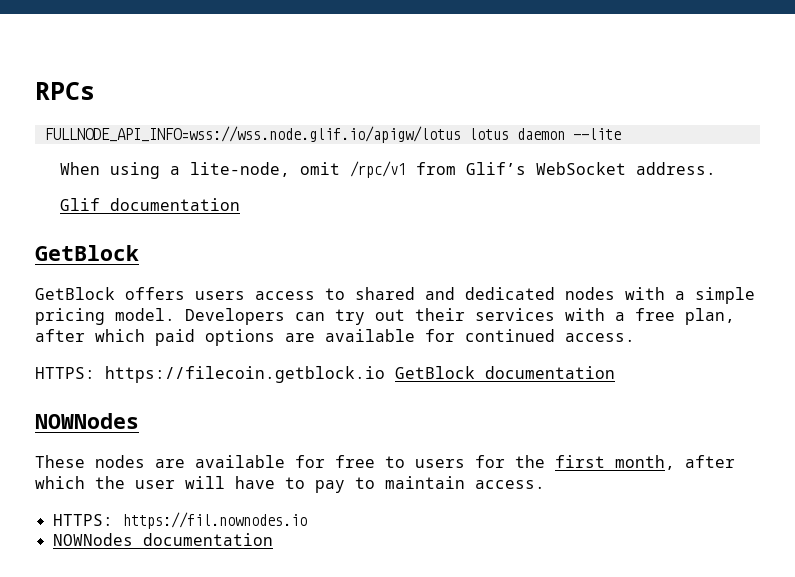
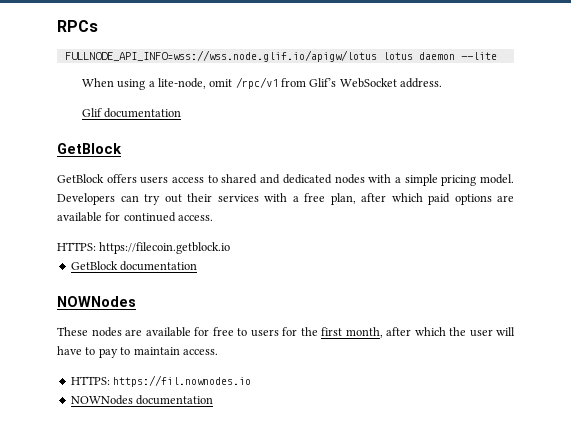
(385, 374) none -> (231, 248) //

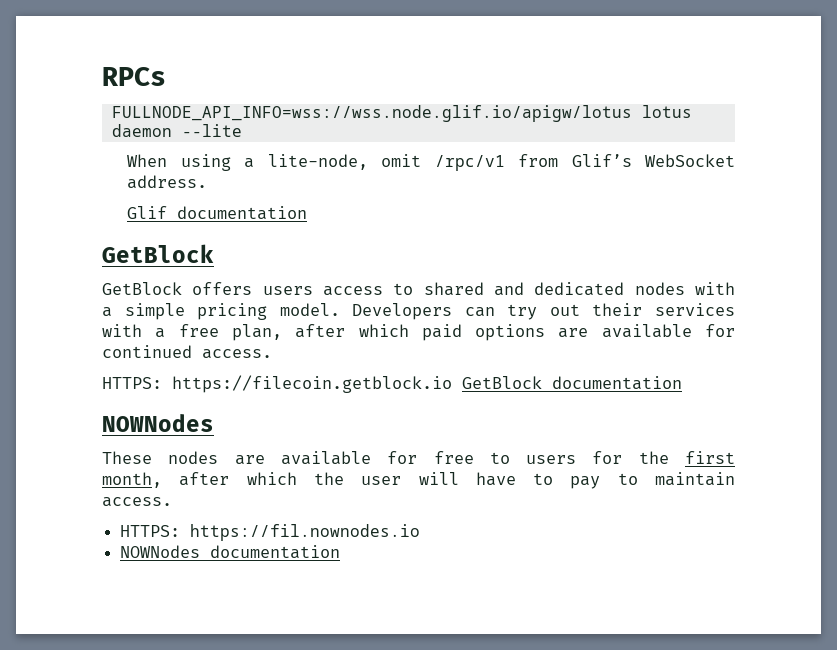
(231, 248) // -> (452, 384) none

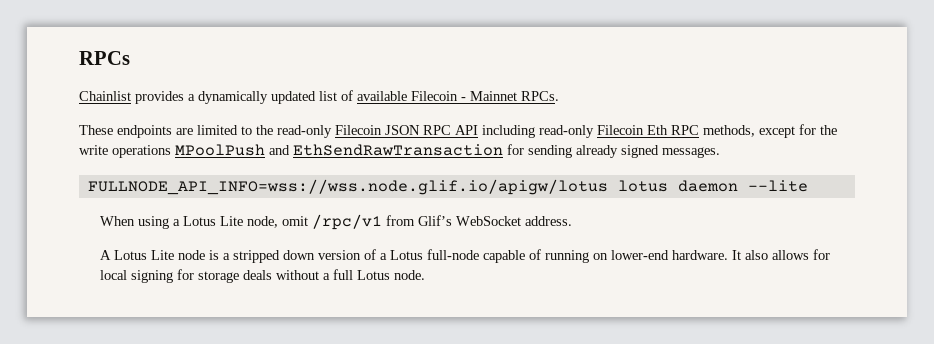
(166, 76) none -> [79,90,559,104] [79,124,837,138] [79,144,720,158] // Chainlist provides a dynamically updated list of available Filecoin - Mainnet RPCs. // These endpoints are limited to the read-only Filecoin JSON RPC API including read-only Filecoin Eth RPC methods, except for the write operations MPoolPush and EthSendRawTransaction for sending already signed messages.
[267,154,368,170] lite-node, -> [182,216,278,228] Lotus Lite node,
[127,206,308,220] [102,244,214,263] [102,282,735,296] [102,303,735,320] [102,324,735,341] [102,345,272,359] [102,375,682,393] [102,414,214,432] [102,451,735,465] [102,472,735,489] [102,497,172,507] [120,524,421,541] [120,545,341,559] Glif documentation // GetBlock // GetBlock offers users access to shared and dedicated nodes with a simple pricing model. Developers can try out their services with a free plan, after which paid options are available for continued access. // HTTPS: https://filecoin.getblock.io GetBlock documentation // NOWNodes // These nodes are available for free to users for the first month, after which the user will have to pay to maintain access. // HTTPS: https://fil.nownodes.io // NOWNodes documentation -> [99,249,830,263] [99,269,425,283] A Lotus Lite node is a stripped down version of a Lotus full-node capable of running on lower-end hardware. It also allows for local signing for storage deals without a full Lotus node.

